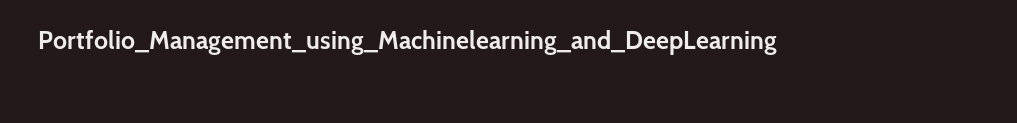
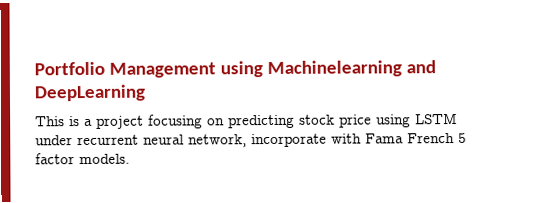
[38,30,777,55] Portfolio_Management_using_Machinelearning_and_DeepLearning -> [34,60,436,78] [34,84,145,102] [35,112,458,129] [35,132,467,148] [35,153,130,165] Portfolio Management using Machinelearning and DeepLearning // This is a project focusing on predicting stock price using LSTM under recurrent neural network, incorporate with Fama French 5 factor models.

